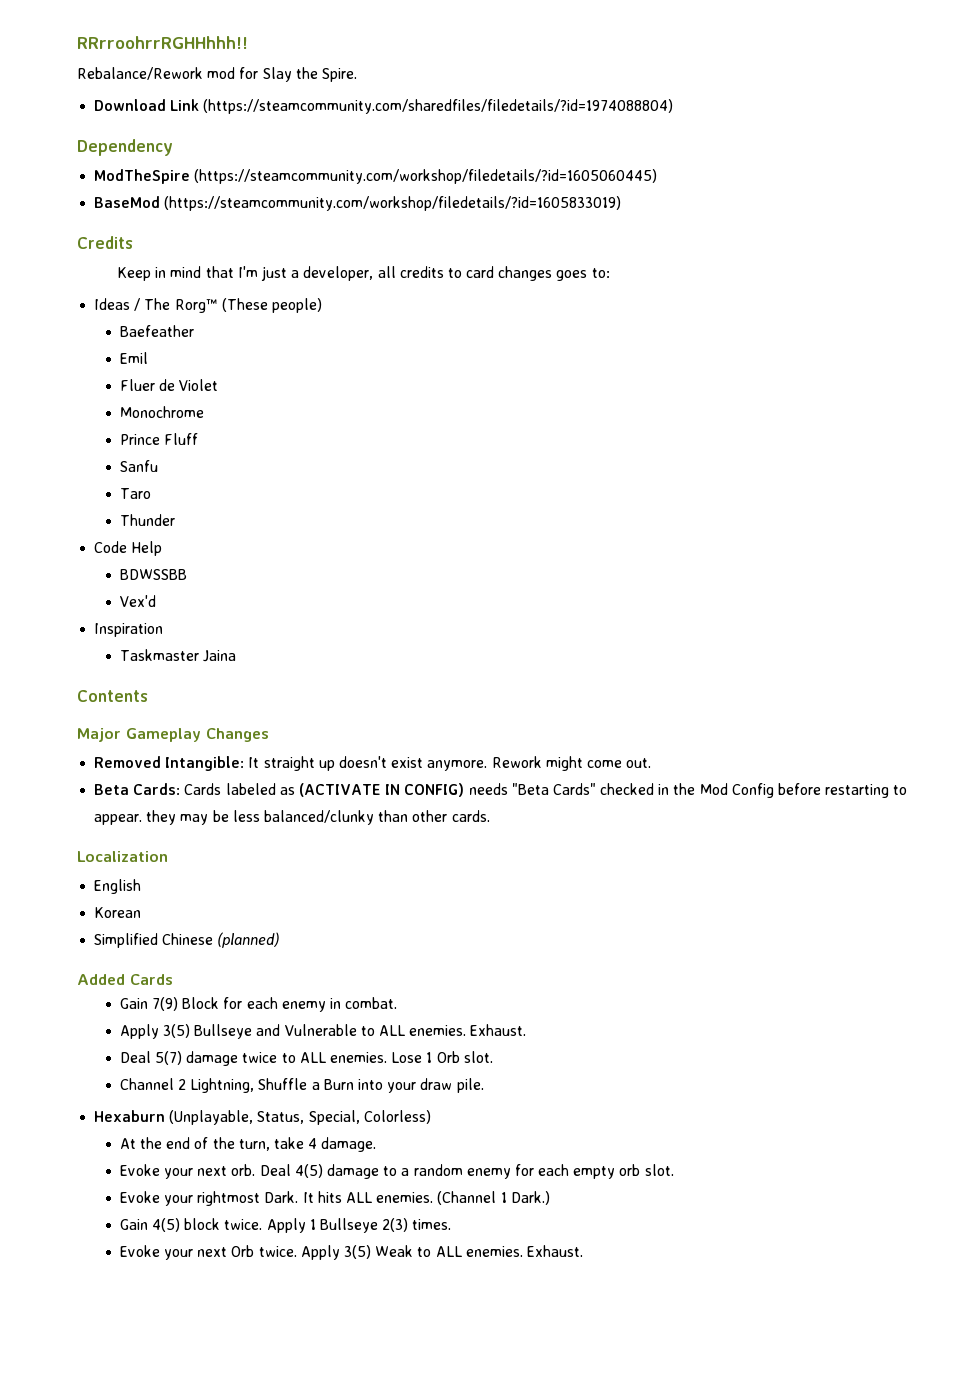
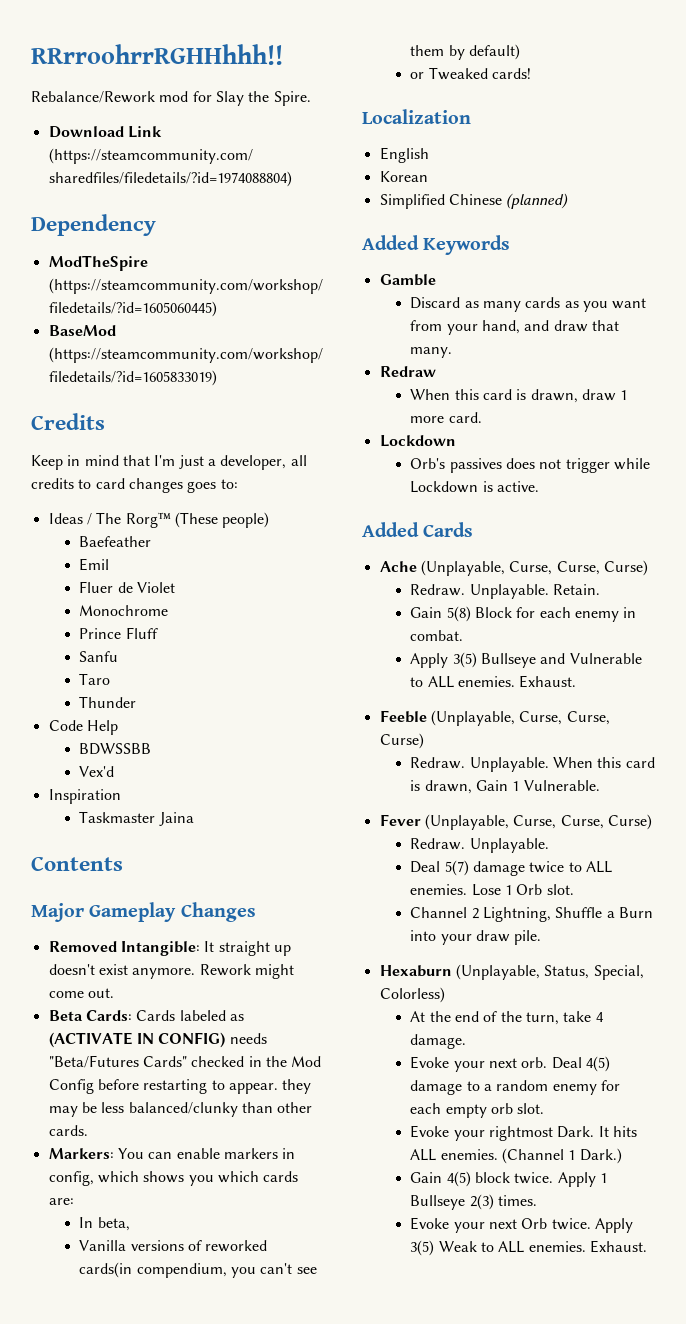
[511,783,549,795] "Beta -> [48,1055,139,1068] "Beta/Futures
(490, 816) none -> [48,1148,296,1159] [48,1171,299,1186] [48,1198,74,1205] [79,1217,130,1231] [79,1240,268,1252] [79,1262,317,1278] [410,44,520,60] [410,67,531,80] // Markers: You can enable markers in config, which shows you which cards are: // In beta, // Vanilla versions of reworked cards(in compendium, you can't see them by default) // or Tweaked cards!
[130,974,173,985] [119,997,179,1011] Cards // Gain 7(9) -> [423,235,511,255] [379,274,436,286] [410,297,647,312] [410,320,619,335] [410,347,453,358] [379,366,436,377] [410,389,628,403] [410,412,482,423] [379,435,456,447] [410,458,650,473] [410,481,539,493] [362,522,474,537] [379,560,648,576] [410,584,600,599] [410,606,471,622] Keywords // Gamble // Discard as many cards as you want from your hand, and draw that many. // Redraw // When this card is drawn, draw 1 more card. // Lockdown // Orb's passives does not trigger while Lockdown is active. // Added Cards // Ache (Unplayable, Curse, Curse, Curse) // Redraw. Unplayable. Retain. // Gain 5(8)
(527, 1030) none -> [379,710,610,726] [379,733,424,749] [410,757,655,772] [410,780,600,794] [379,814,652,830] [410,838,549,853] // Feeble (Unplayable, Curse, Curse, Curse) // Redraw. Unplayable. When this card is drawn, Gain 1 Vulnerable. // Fever (Unplayable, Curse, Curse, Curse) // Redraw. Unplayable.

